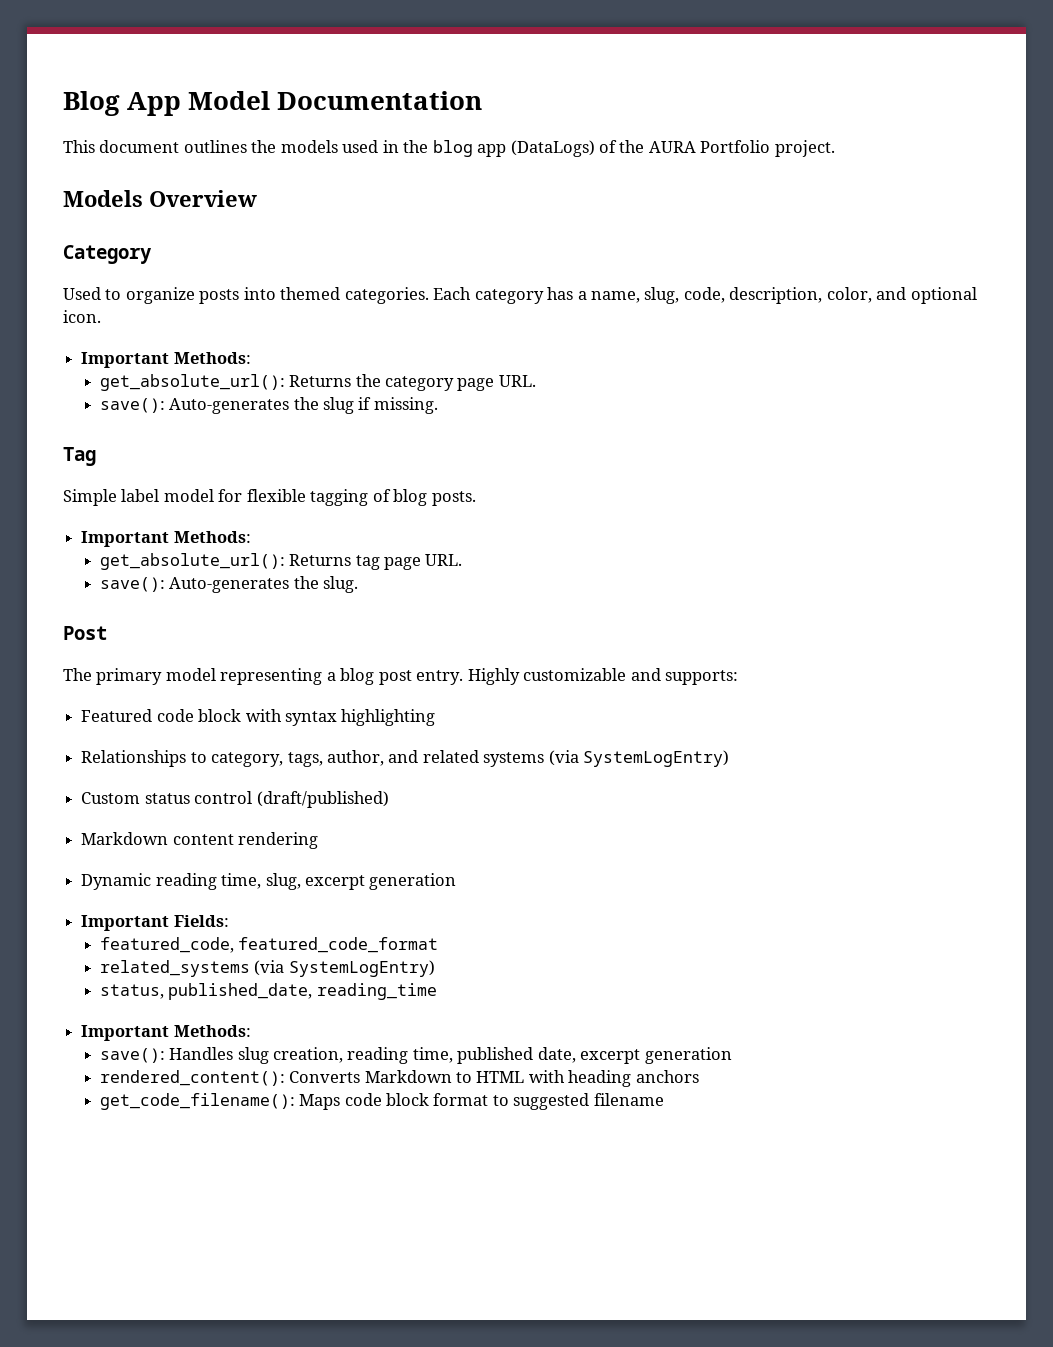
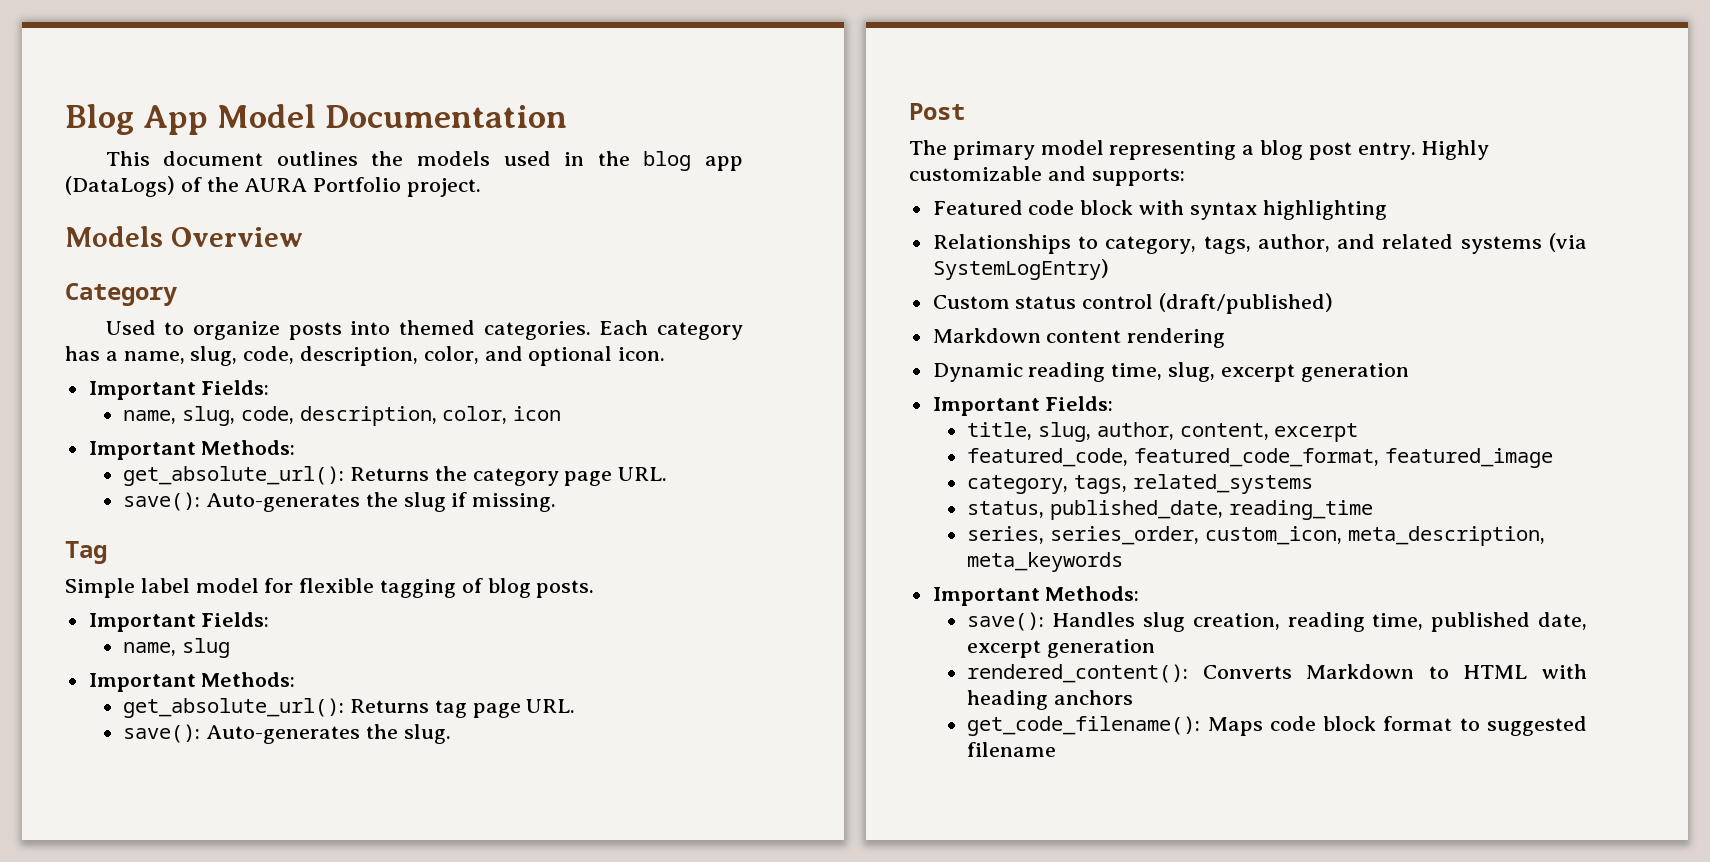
(101, 316) none -> [88,380,270,400] [123,406,562,426] // Important Fields: // name, slug, code, description, color, icon
(476, 498) none -> [88,612,270,632] [123,638,231,658] // Important Fields: // name, slug
[99,937,439,953] featured_code, featured_code_format // -> [967,422,1359,442] [967,448,1553,468] [967,475,1128,494] title, slug, author, content, excerpt // featured_code, featured_code_format, featured_image // category, tags,
[254,960,435,977] (via SystemLogEntry) -> (1313, 484) none
(437, 991) none -> [967,526,1545,546] [967,552,1124,572] // series, series_order, custom_icon, meta_description, meta_keywords

